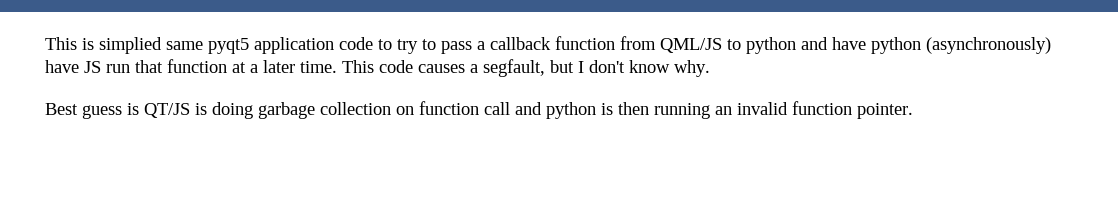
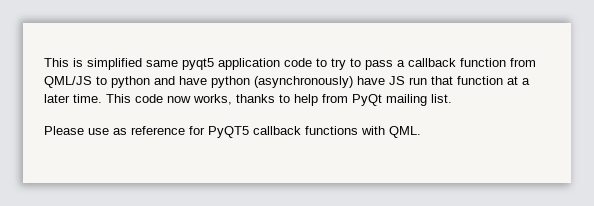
[99,37,162,54] simplied -> [87,58,142,70] simplified
[418,59,710,77] [45,101,913,119] causes a segfault, but I don't know why. // Best guess is QT/JS is doing garbage collection on function call and python is then running an invalid function pointer. -> [167,94,452,106] [44,126,421,138] now works, thanks to help from PyQt mailing list. // Please use as reference for PyQT5 callback functions with QML.

